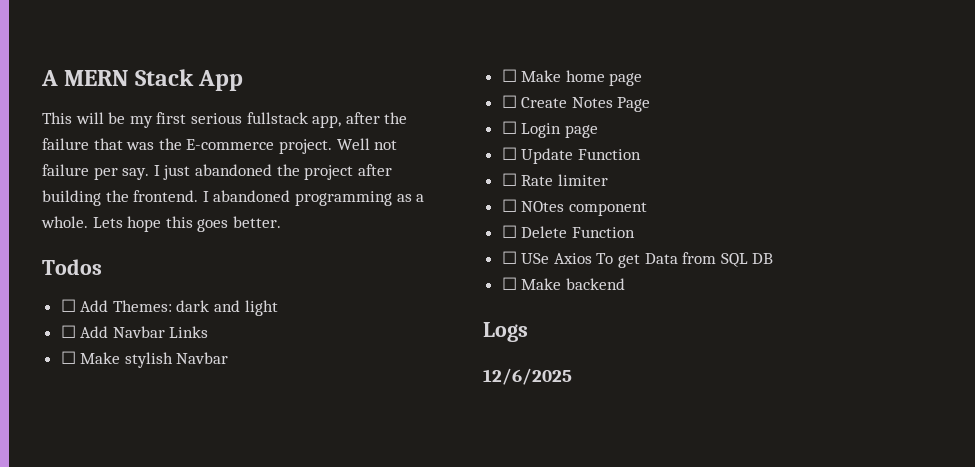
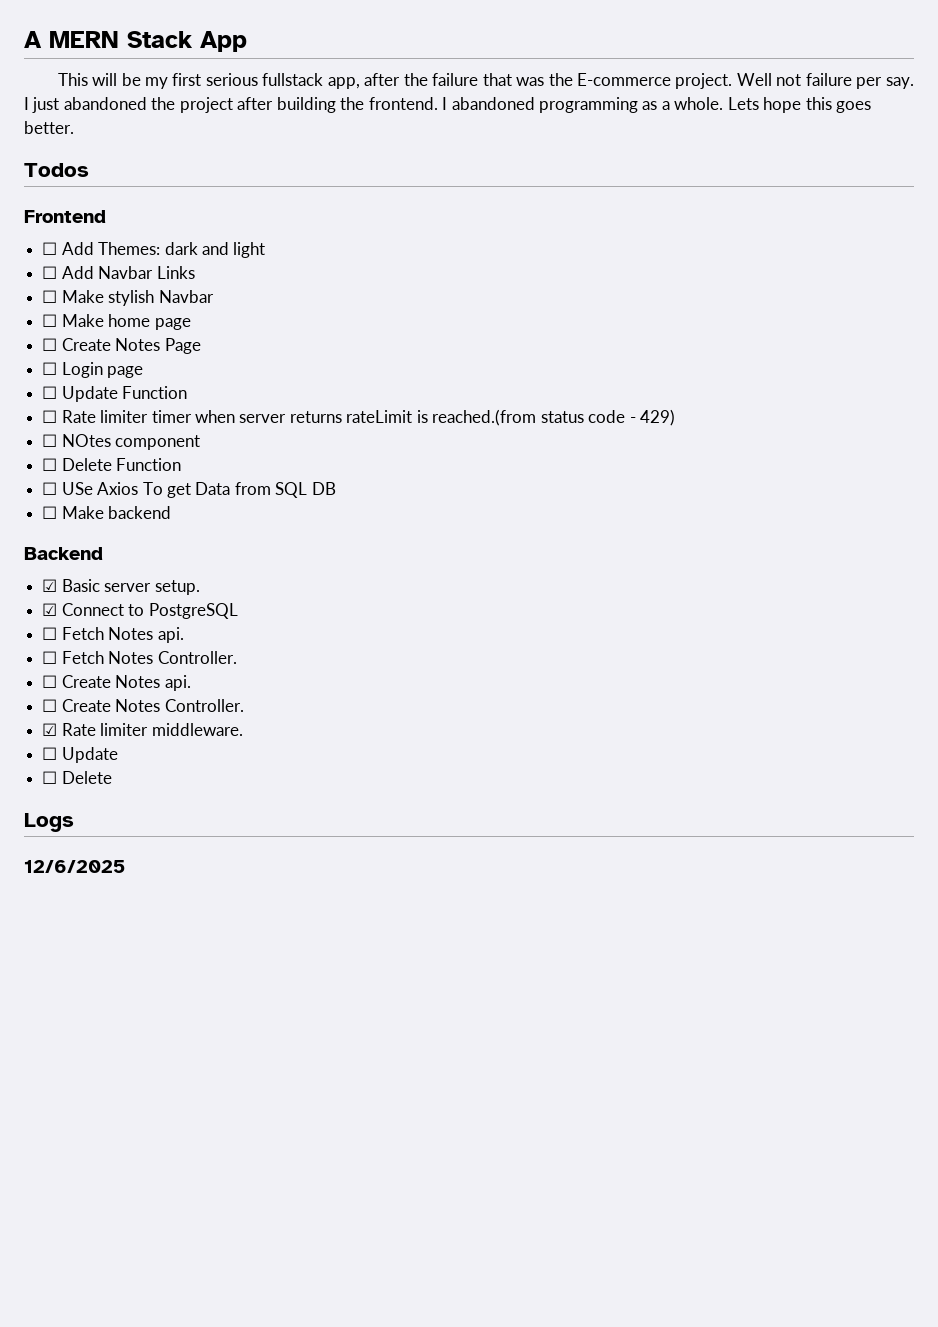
(102, 267) none -> [24,210,106,223] // Frontend
(608, 180) none -> [151,409,676,426] timer when server returns rateLimit is reached.(from status code - 429)
(625, 284) none -> [24,547,103,560] [42,579,200,595] [42,603,238,619] [42,627,184,643] [42,651,237,664] [42,675,191,691] [42,699,244,712] [42,723,243,736] [42,747,118,763] [42,771,112,784] // Backend // ☑ Basic server setup. // ☑ Connect to PostgreSQL // ☐ Fetch Notes api. // ☐ Fetch Notes Controller. // ☐ Create Notes api. // ☐ Create Notes Controller. // ☑ Rate limiter middleware. // ☐ Update // ☐ Delete

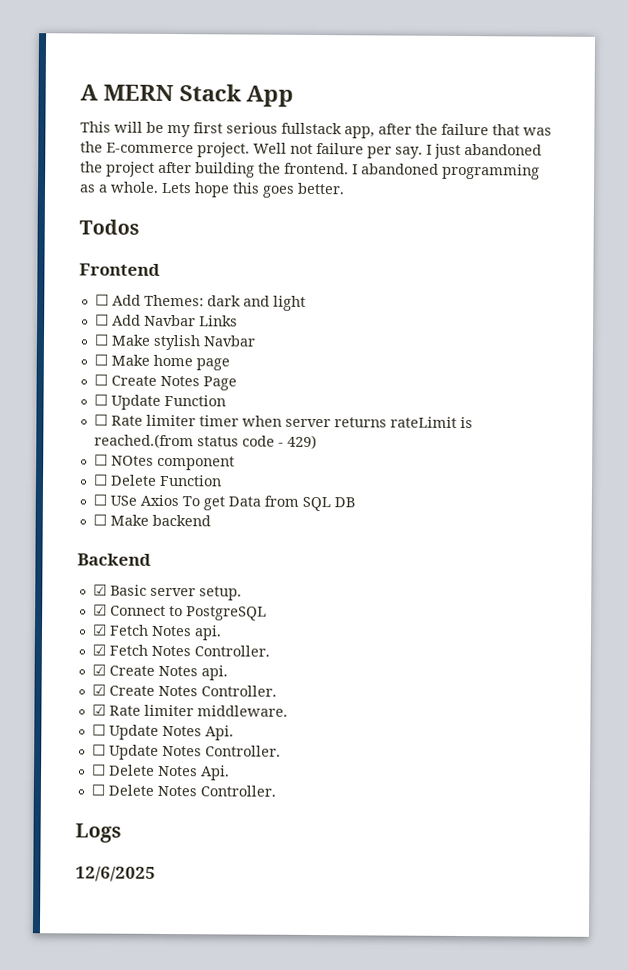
[42,362,144,378] // ☐ Login page -> (237, 383) none
[42,627,58,640] ☐ -> [91,624,107,636] ☑
[42,651,58,664] ☐ -> [91,644,106,656] ☑
[42,675,58,688] ☐ -> [91,664,106,676] ☑
[42,699,58,712] ☐ -> [91,684,106,696] ☑
[42,771,112,784] // ☐ Delete -> [161,725,234,741] [91,744,281,760] [91,764,230,781] [90,784,276,797] Notes Api. // ☐ Update Notes Controller. // ☐ Delete Notes Api. // ☐ Delete Notes Controller.

